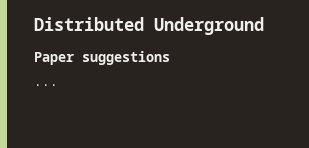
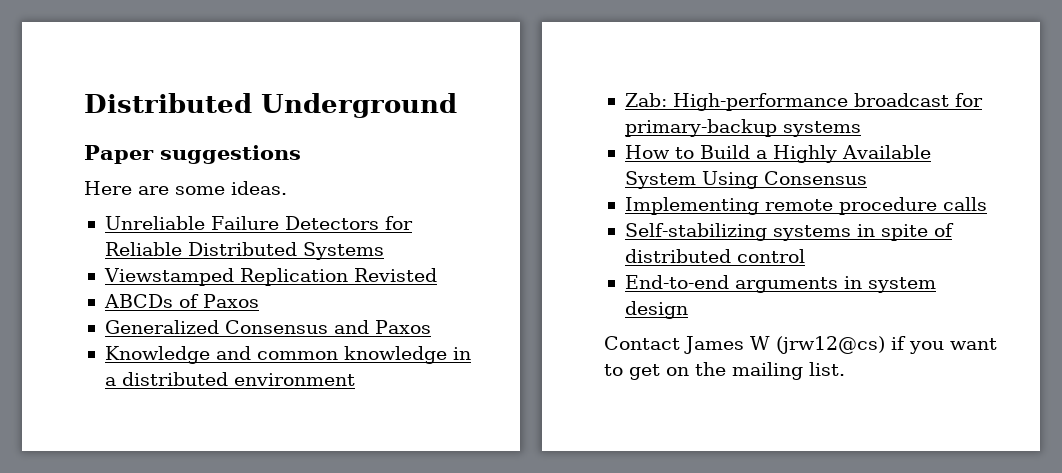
[34,84,58,86] ... -> [84,181,287,195] [104,216,413,230] [104,242,384,260] [103,268,437,286] [103,294,259,308] [104,320,431,334] [104,346,471,364] [104,372,355,386] [624,93,983,111] [624,119,861,137] [624,145,931,163] [624,171,867,189] [624,197,987,215] [624,223,954,241] [624,249,805,263] [624,275,936,293] [624,301,688,319] [604,336,997,354] [604,362,845,380] Here are some ideas. // Unreliable Failure Detectors for Reliable Distributed Systems // Viewstamped Replication Revisted // ABCDs of Paxos // Generalized Consensus and Paxos // Knowledge and common knowledge in a distributed environment // Zab: High-performance broadcast for primary-backup systems // How to Build a Highly Available System Using Consensus // Implementing remote procedure calls // Self-stabilizing systems in spite of distributed control // End-to-end arguments in system design // Contact James W (jrw12@cs) if you want to get on the mailing list.

